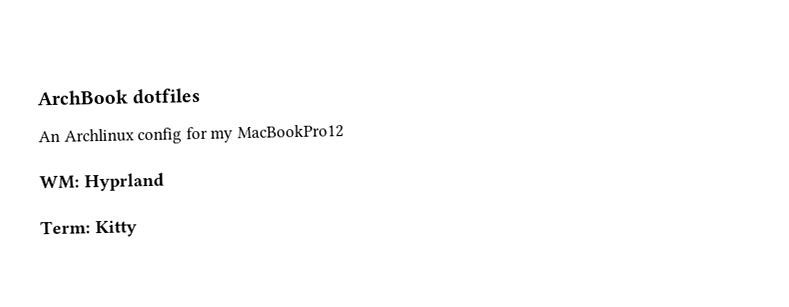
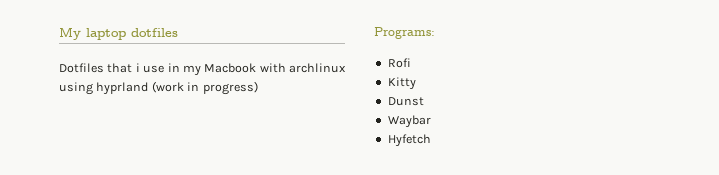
[37,89,128,106] ArchBook -> [59,27,126,40] My laptop
[38,124,344,145] [39,172,164,192] [40,220,137,238] An Archlinux config for my MacBookPro12 // WM: Hyprland // Term: Kitty -> [59,63,346,76] [59,81,258,95] [374,27,435,39] [387,58,411,68] [387,77,416,90] [387,97,424,106] [387,115,431,128] [387,134,431,147] Dotfiles that i use in my Macbook with archlinux using hyprland (work in progress) // Programs: // Rofi // Kitty // Dunst // Waybar // Hyfetch

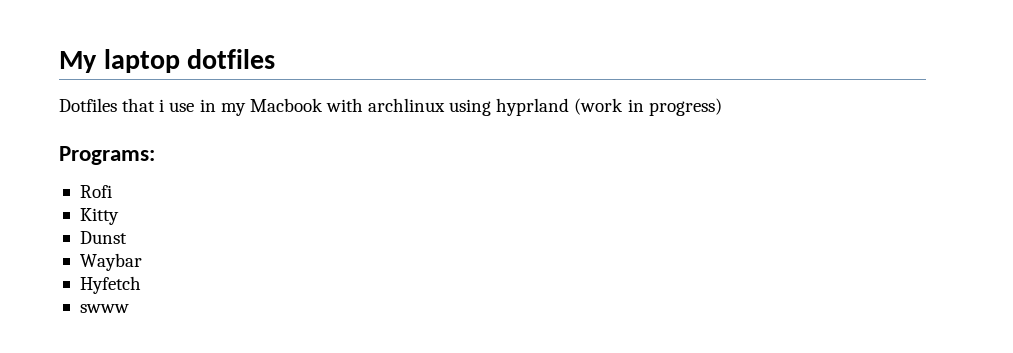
(431, 140) none -> [79,304,129,313] // swww

